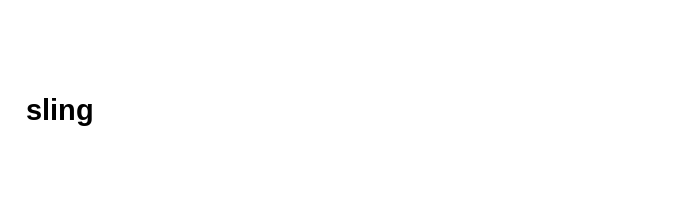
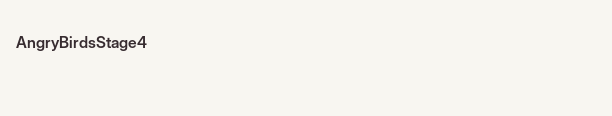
[26,98,94,126] sling -> [16,36,147,51] AngryBirdsStage4

